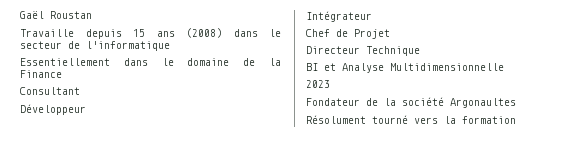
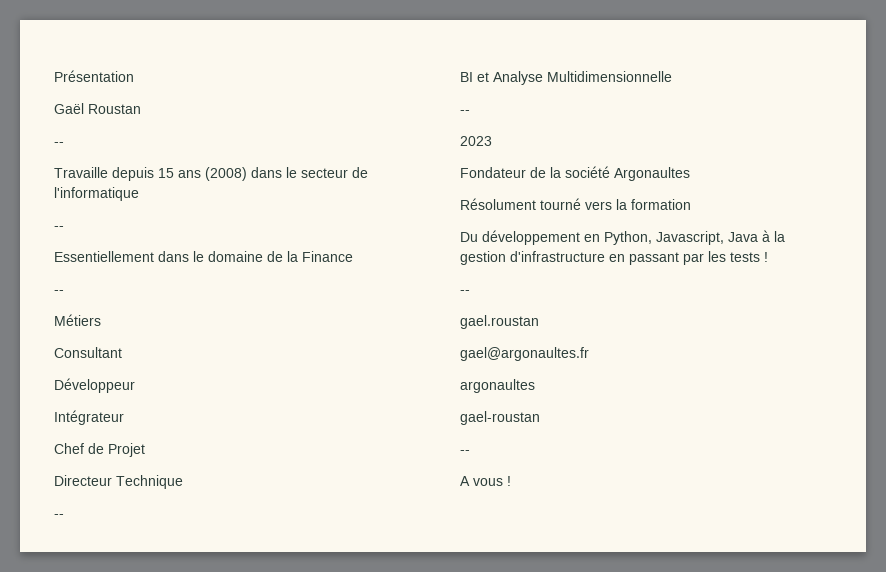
(20, 15) none -> [54,70,134,82] Présentation //
(92, 15) none -> [54,142,64,146] // --
(170, 46) none -> [54,226,64,230] // --
(62, 74) none -> [54,290,64,294] [54,314,101,326] // -- // Métiers
(420, 51) none -> [54,514,64,518] // --
(504, 67) none -> [460,110,470,114] // --
(516, 120) none -> [460,230,785,245] [460,251,768,265] [460,290,470,294] [460,315,539,329] [460,347,589,361] [460,379,535,393] [460,411,540,425] [460,450,470,454] [460,476,511,486] // Du développement en Python, Javascript, Java à la gestion d'infrastructure en passant par les tests ! // -- // gael.roustan // gael@argonaultes.fr // argonaultes // gael-roustan // -- // A vous !

